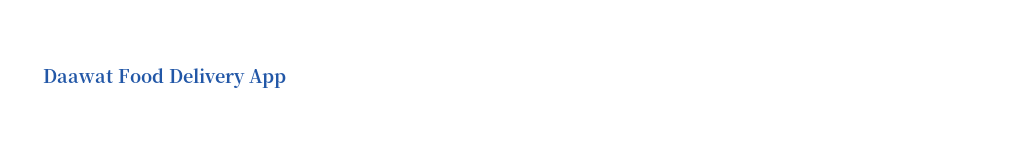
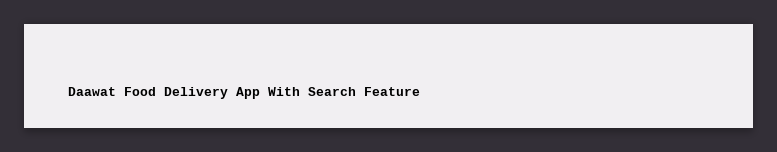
(286, 78) none -> [268,87,420,96] With Search Feature

